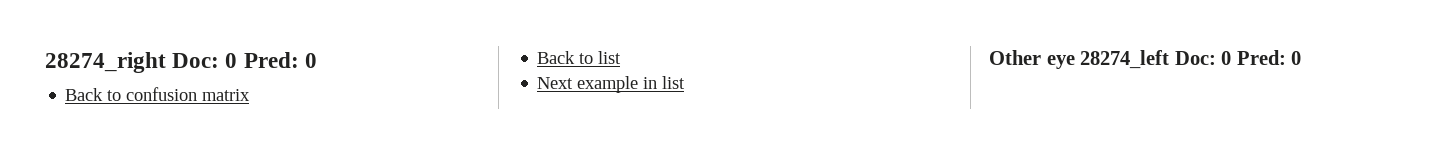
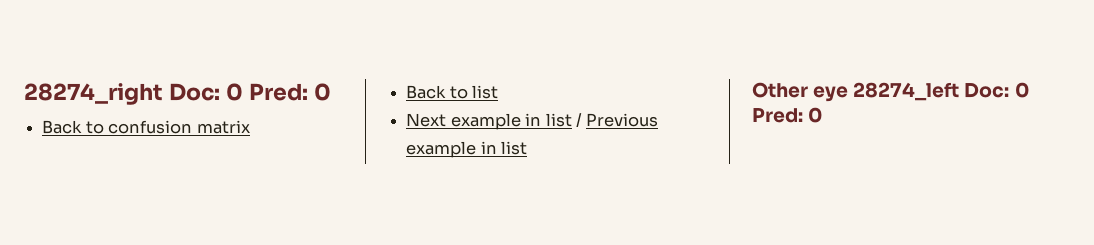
(686, 82) none -> [575,113,659,127] [406,141,528,158] / Previous example in list

